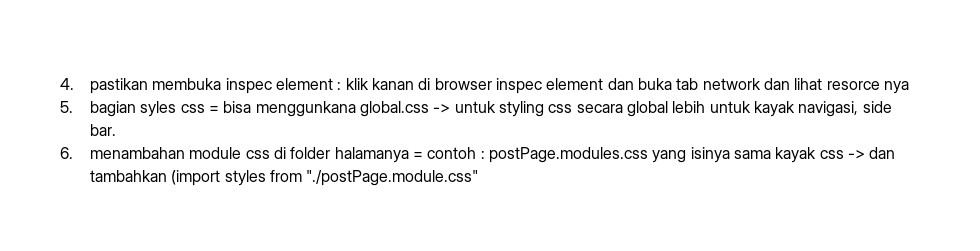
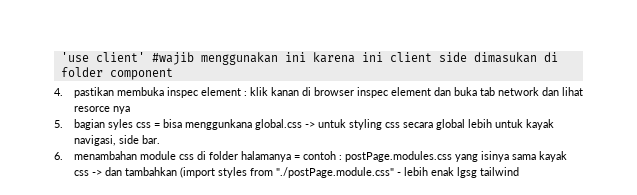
(60, 84) none -> [60,52,558,65] [60,67,173,80] 'use client' #wajib menggunakan ini karena ini client side dimasukan di folder component //
(479, 178) none -> [396,167,519,178] - lebih enak lgsg tailwind

